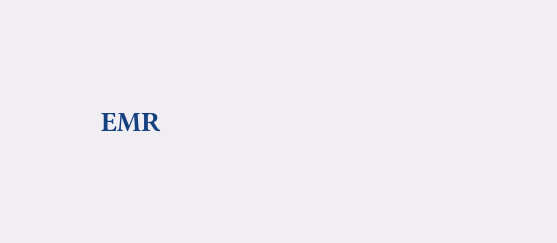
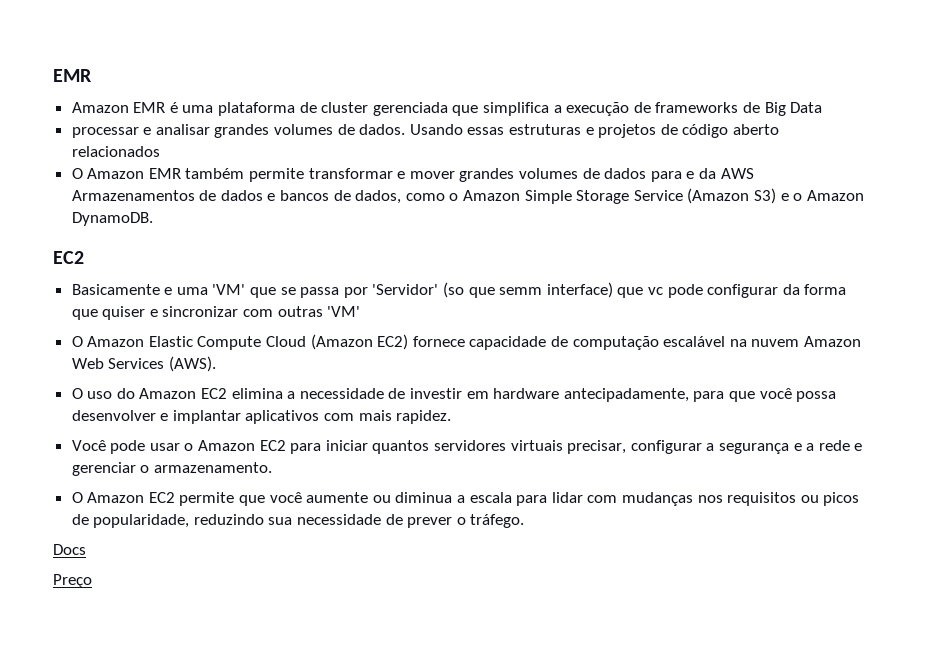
[101,112,161,132] EMR -> [53,69,92,82] [71,102,823,116] [71,124,779,138] [71,146,160,157] [71,168,754,182] [71,188,864,204] [71,212,153,226] [53,251,84,264] [71,282,847,298] [71,306,361,320] [71,334,861,350] [71,356,216,372] [71,388,837,402] [71,410,452,424] [71,440,863,454] [71,462,272,476] [71,492,860,506] [71,514,525,528] [53,544,86,555] [53,574,92,588] EMR // Amazon EMR é uma plataforma de cluster gerenciada que simplifica a execução de frameworks de Big Data // processar e analisar grandes volumes de dados. Usando essas estruturas e projetos de código aberto relacionados // O Amazon EMR também permite transformar e mover grandes volumes de dados para e da AWS Armazenamentos de dados e bancos de dados, como o Amazon Simple Storage Service (Amazon S3) e o Amazon DynamoDB. // EC2 // Basicamente e uma 'VM' que se passa por 'Servidor' (so que semm interface) que vc pode configurar da forma que quiser e sincronizar com outras 'VM' // O Amazon Elastic Compute Cloud (Amazon EC2) fornece capacidade de computação escalável na nuvem Amazon Web Services (AWS). // O uso do Amazon EC2 elimina a necessidade de investir em hardware antecipadamente, para que você possa desenvolver e implantar aplicativos com mais rapidez. // Você pode usar o Amazon EC2 para iniciar quantos servidores virtuais precisar, configurar a segurança e a rede e gerenciar o armazenamento. // O Amazon EC2 permite que você aumente ou diminua a escala para lidar com mudanças nos requisitos ou picos de popularidade, reduzindo sua necessidade de prever o tráfego. // Docs // Preço

